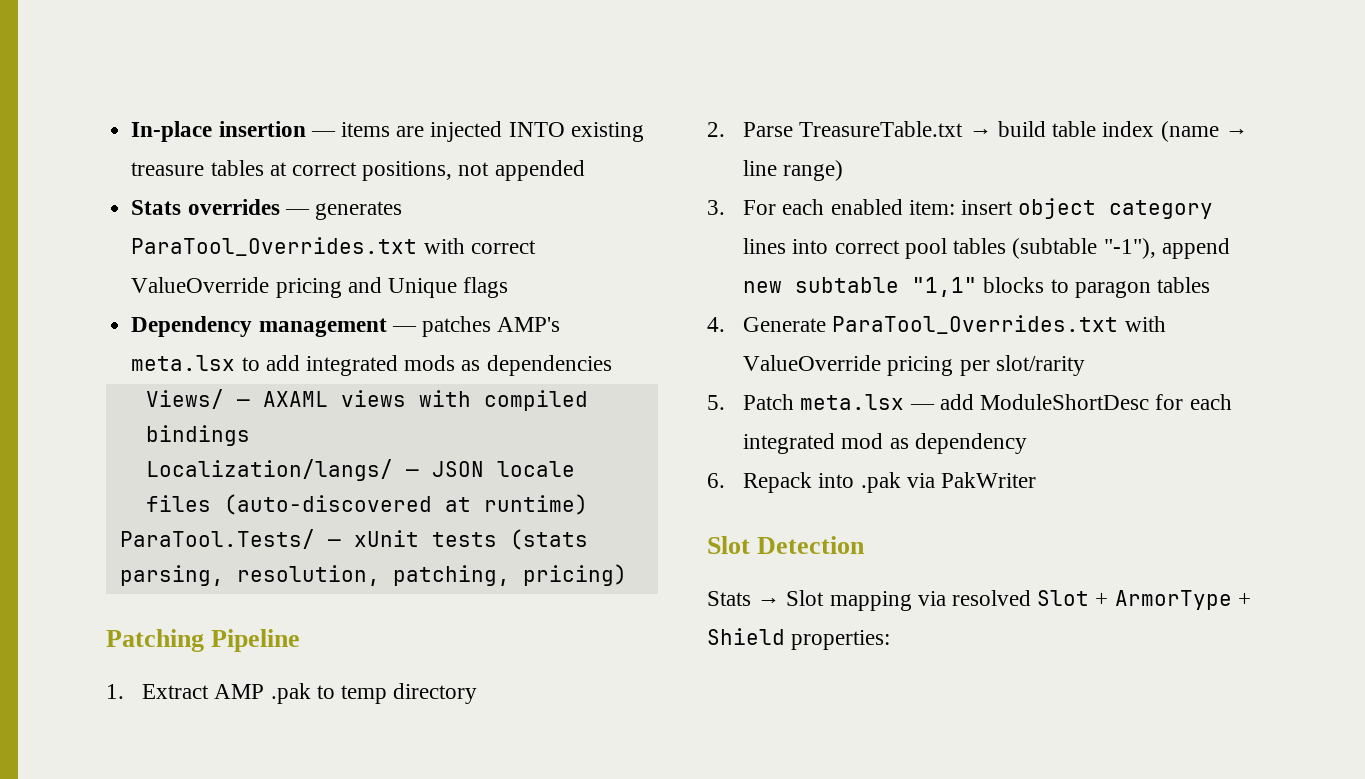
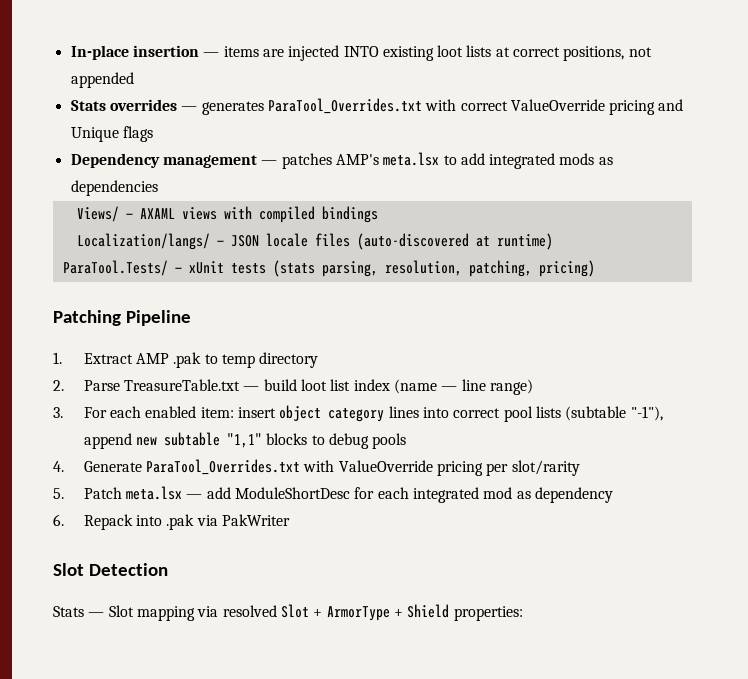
[131,160,264,176] treasure tables -> [437,45,492,57] loot lists
[968,121,1097,137] → build table -> [243,379,351,391] — build loot list
[1224,128,1248,137] → -> [441,386,458,391] —
[953,238,1007,254] tables -> [535,406,561,418] lists
[1074,277,1211,298] paragon tables -> [329,433,407,449] debug pools
[757,597,781,606] → -> [88,612,105,617] —

